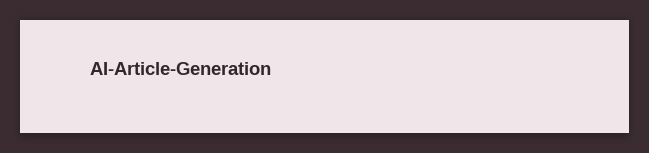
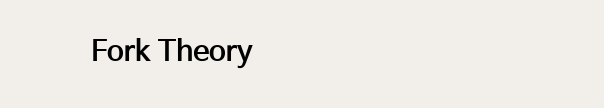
[90,62,271,75] AI-Article-Generation -> [91,38,253,69] Fork Theory

